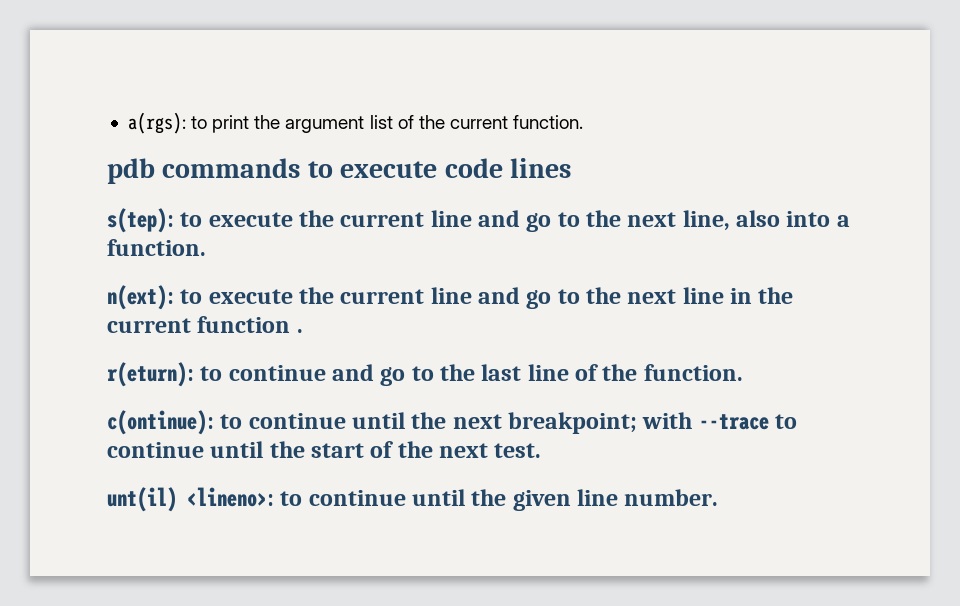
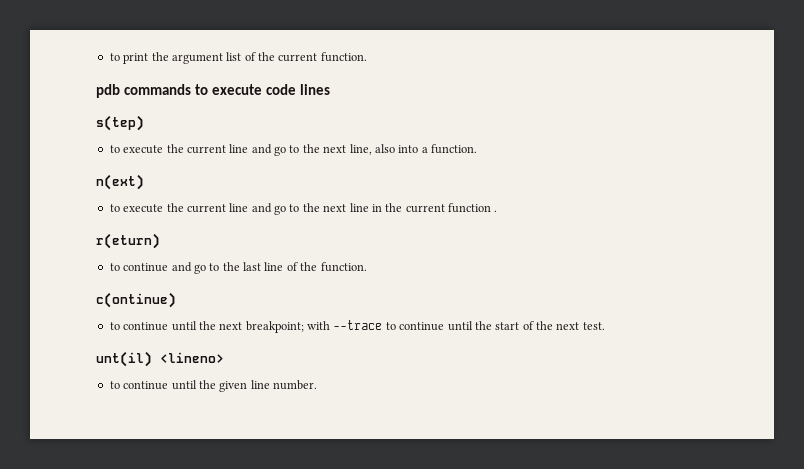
[127,112,186,134] a(rgs): -> (109, 57) none
[107,208,174,233] s(tep): -> [96,115,144,131] s(tep) //
[107,285,174,310] n(ext): -> [96,174,144,190] n(ext) //
[107,362,194,387] r(eturn): -> [96,233,160,249] r(eturn) //
[107,410,214,435] c(ontinue): -> [96,292,176,308] c(ontinue) //
[187,487,274,507] <lineno>: -> [160,352,224,363] <lineno> //

